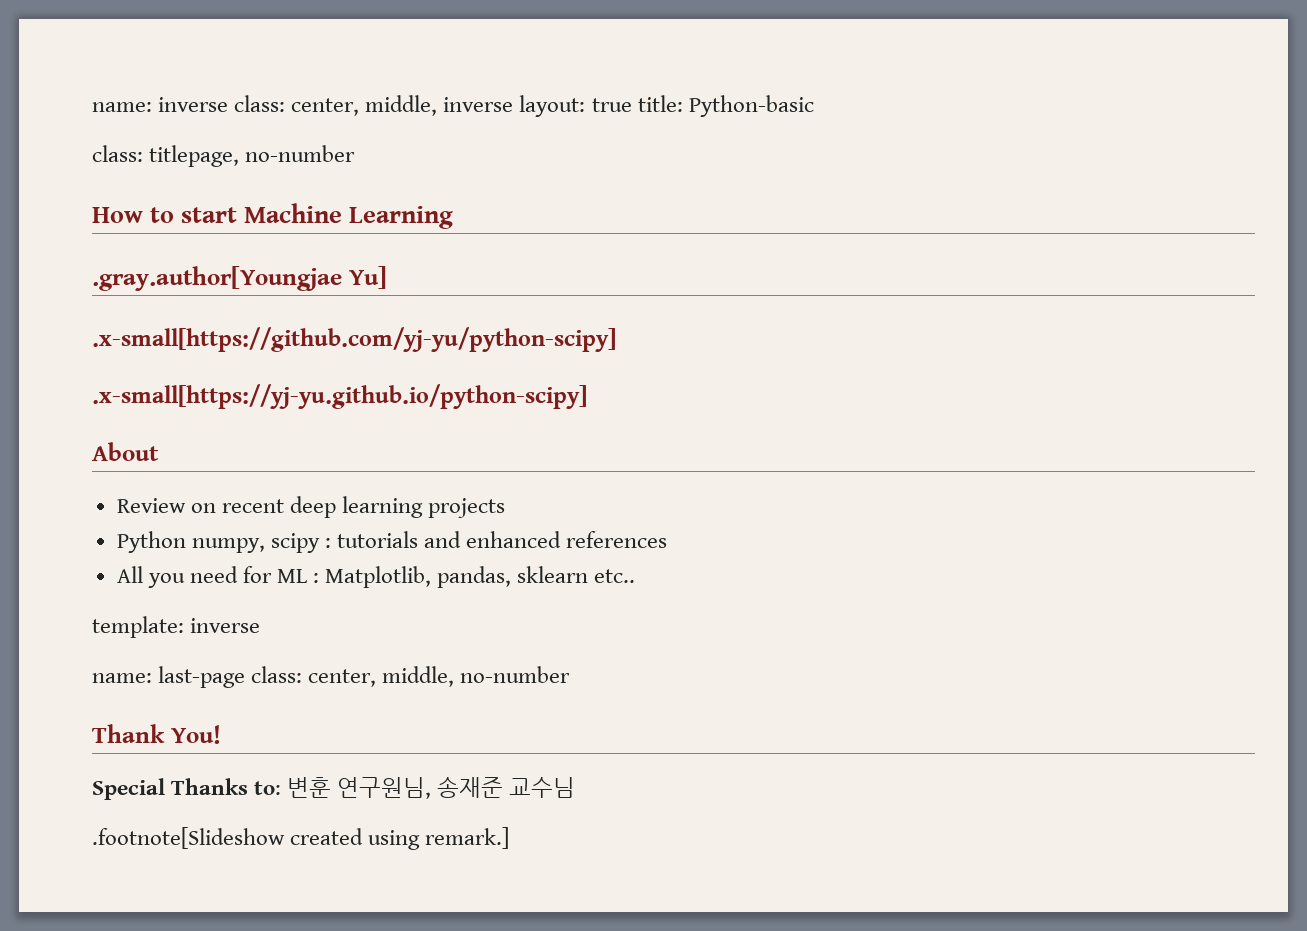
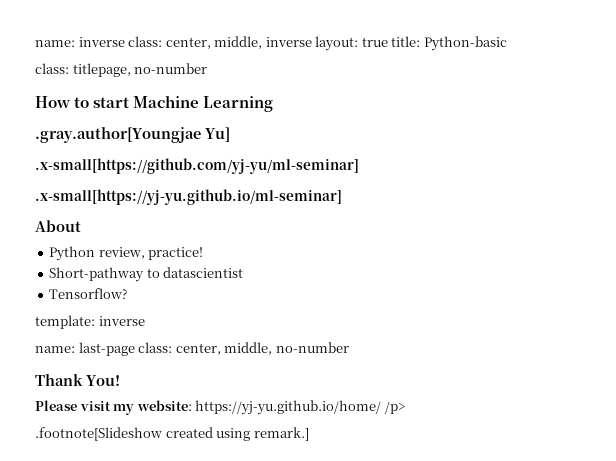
[92,327,616,352] [92,384,587,409] .x-small[https://github.com/yj-yu/python-scipy] // .x-small[https://yj-yu.github.io/python-scipy] -> [35,158,359,174] [35,189,342,205] .x-small[https://github.com/yj-yu/ml-seminar] // .x-small[https://yj-yu.github.io/ml-seminar]
[116,496,506,518] [116,531,668,553] [116,566,636,588] Review on recent deep learning projects // Python numpy, scipy : tutorials and enhanced references // All you need for ML : Matplotlib, pandas, sklearn etc.. -> [49,246,204,261] [49,267,244,282] [49,288,129,299] Python review, practice! // Short-pathway to datascientist // Tensorflow?
[92,776,576,800] Special Thanks to: 변훈 연구원님, 송재준 교수님 -> [35,400,406,415] Please visit my website: https://yj-yu.github.io/home/ /p>

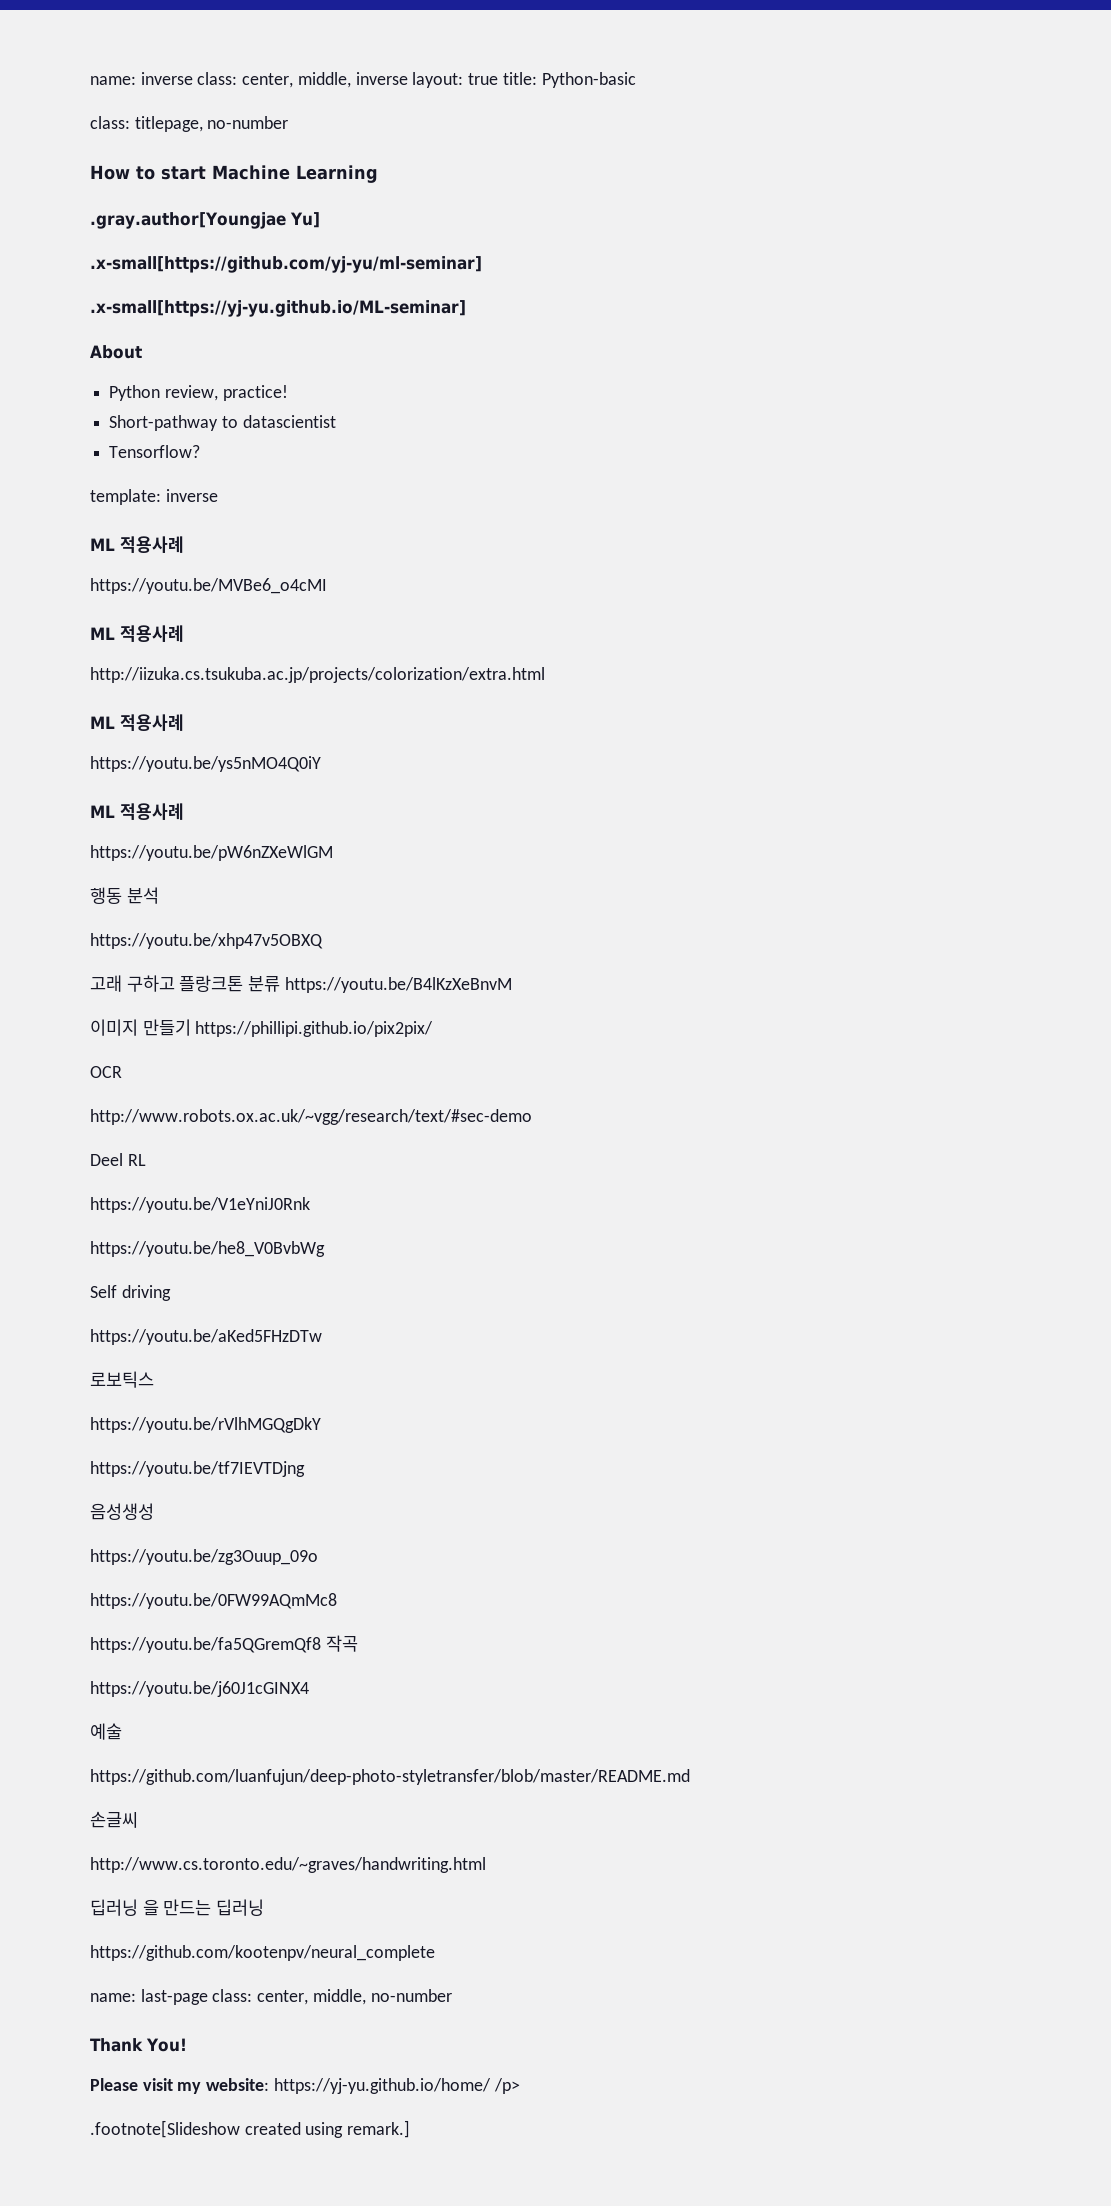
[35,189,342,205] .x-small[https://yj-yu.github.io/ml-seminar] -> [90,300,466,317] .x-small[https://yj-yu.github.io/ML-seminar]
(145, 321) none -> [90,536,184,553] [90,578,327,594] [90,625,184,642] [90,667,545,683] [90,714,184,731] [90,756,321,772] [90,803,184,820] [90,845,333,861] [90,887,159,904] [90,933,323,949] [90,975,512,993] [90,1019,434,1037] [90,1066,122,1078] [90,1109,532,1125] [90,1153,146,1166] [90,1197,310,1213] [90,1241,325,1257] [90,1285,171,1301] [90,1329,322,1345] [90,1371,154,1388] [90,1417,321,1433] [90,1461,305,1477] [90,1503,154,1520] [90,1549,318,1565] [90,1593,337,1609] [90,1635,358,1653] [90,1681,309,1697] [90,1723,122,1740] [90,1769,690,1785] [90,1811,138,1828] [90,1857,486,1873] [90,1899,265,1916] [90,1945,435,1961] // ML 적용사례 // https://youtu.be/MVBe6_o4cMI // ML 적용사례 // http://iizuka.cs.tsukuba.ac.jp/projects/colorization/extra.html // ML 적용사례 // https://youtu.be/ys5nMO4Q0iY // ML 적용사례 // https://youtu.be/pW6nZXeWlGM // 행동 분석 // https://youtu.be/xhp47v5OBXQ // 고래 구하고 플랑크톤 분류 https://youtu.be/B4lKzXeBnvM // 이미지 만들기 https://phillipi.github.io/pix2pix/ // OCR // http://www.robots.ox.ac.uk/~vgg/research/text/#sec-demo // Deel RL // https://youtu.be/V1eYniJ0Rnk // https://youtu.be/he8_V0BvbWg // Self driving // https://youtu.be/aKed5FHzDTw // 로보틱스 // https://youtu.be/rVlhMGQgDkY // https://youtu.be/tf7IEVTDjng // 음성생성 // https://youtu.be/zg3Ouup_09o // https://youtu.be/0FW99AQmMc8 // https://youtu.be/fa5QGremQf8 작곡 // https://youtu.be/j60J1cGINX4 // 예술 // https://github.com/luanfujun/deep-photo-styletransfer/blob/master/README.md // 손글씨 // http://www.cs.toronto.edu/~graves/handwriting.html // 딥러닝 을 만드는 딥러닝 // https://github.com/kootenpv/neural_complete

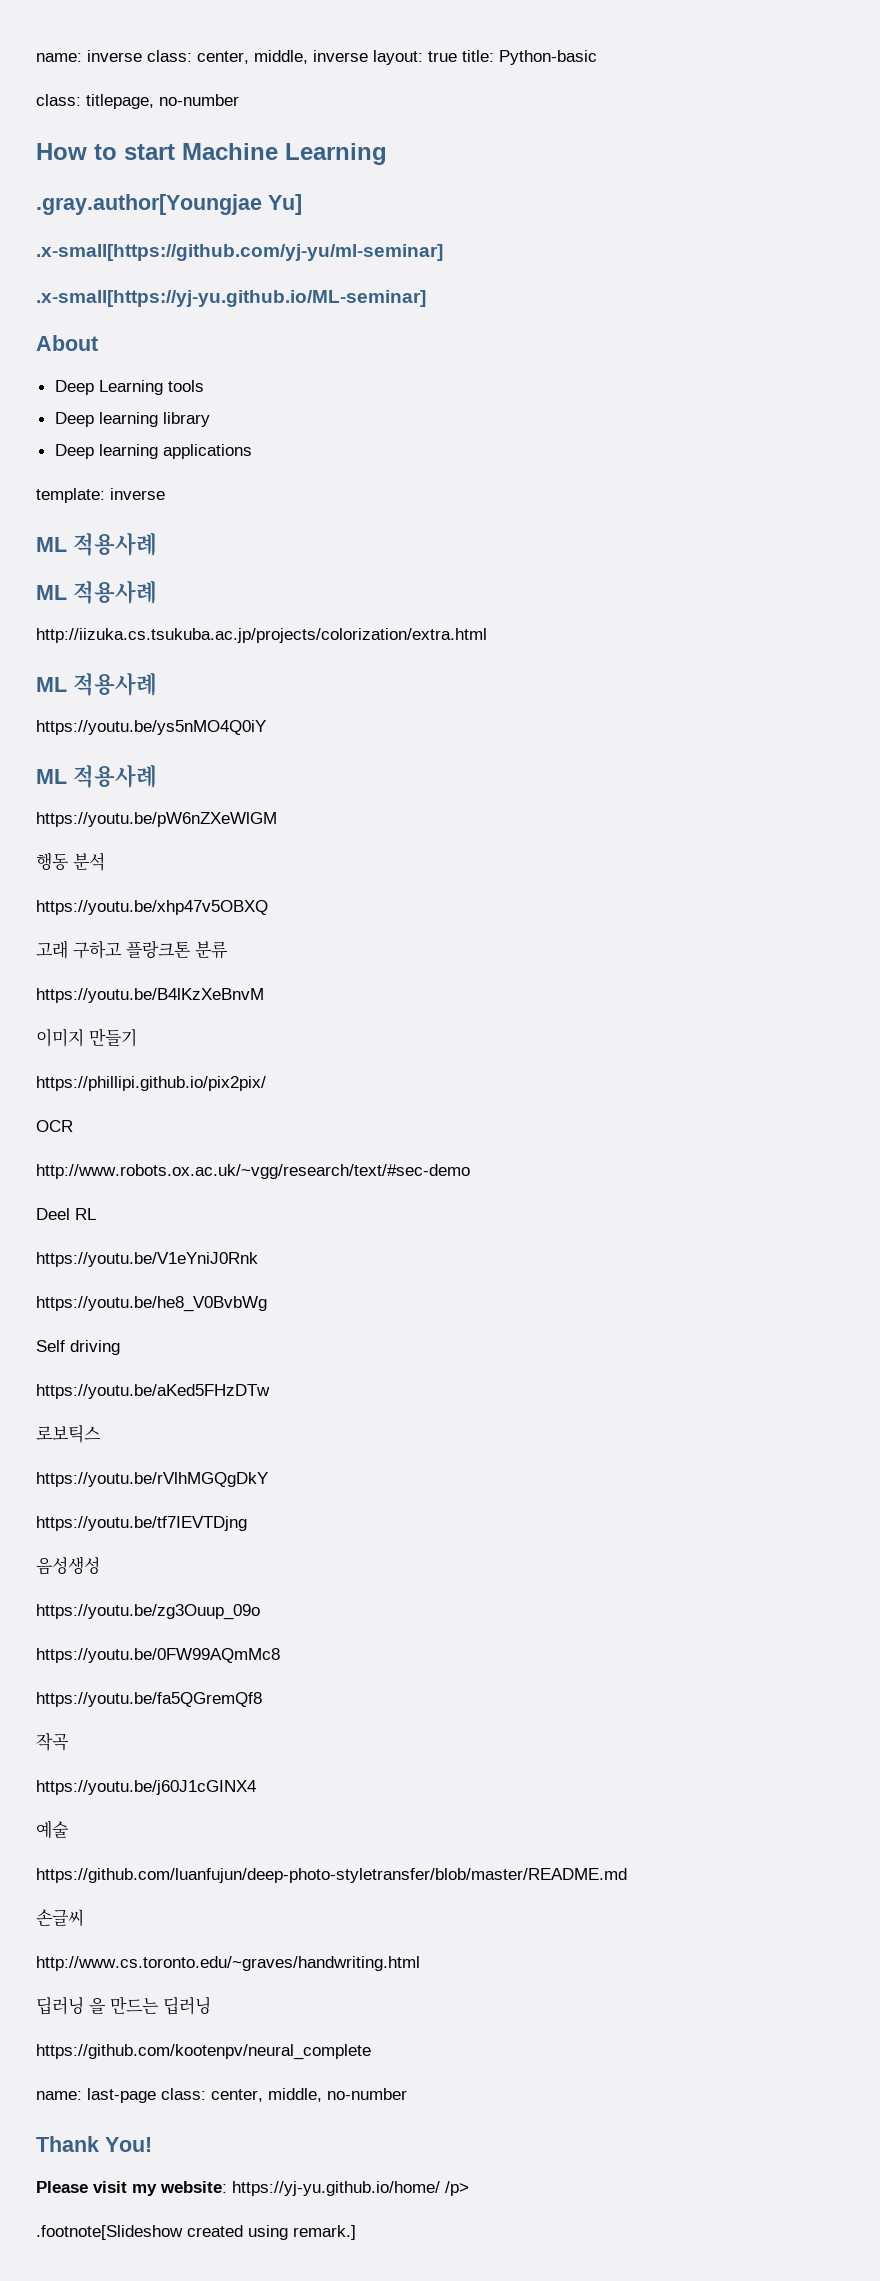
[109,385,288,401] [109,415,336,431] [109,445,201,458] Python review, practice! // Short-pathway to datascientist // Tensorflow? -> [54,380,204,395] [54,412,210,427] [54,444,252,459] Deep Learning tools // Deep learning library // Deep learning applications
[90,578,327,594] // https://youtu.be/MVBe6_o4cMI -> (157, 544) none
(281, 984) none -> (228, 950) //
(191, 1027) none -> (137, 1037) //
(321, 1645) none -> (262, 1699) //

